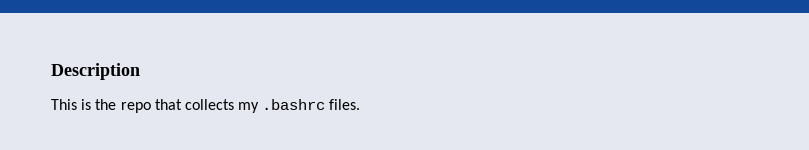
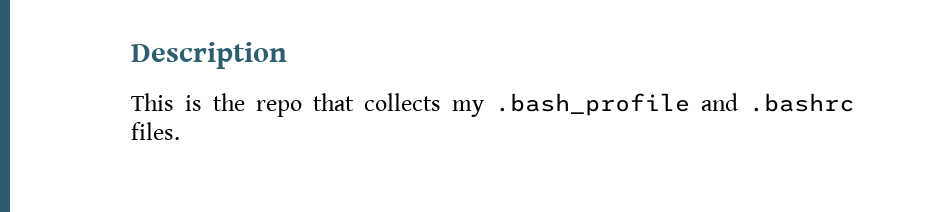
(260, 107) none -> [495,93,738,116] .bash_profile and

